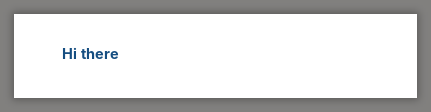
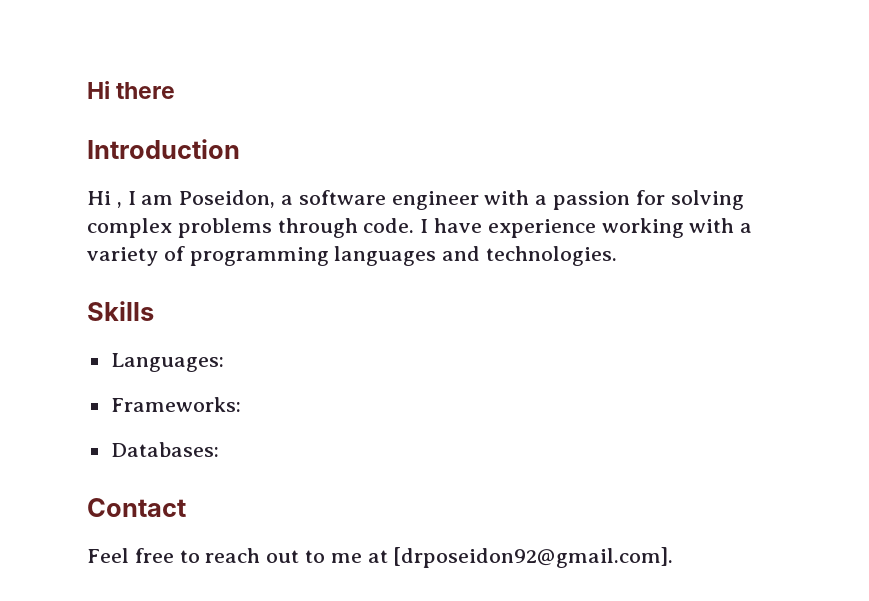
(119, 53) none -> [87,139,240,159] [87,190,744,210] [87,218,753,238] [87,246,618,266] [87,301,154,321] [110,353,224,372] [110,397,241,412] [110,442,219,457] [87,498,186,517] [87,547,674,568] // Introduction // Hi , I am Poseidon, a software engineer with a passion for solving complex problems through code. I have experience working with a variety of programming languages and technologies. // Skills // Languages: // Frameworks: // Databases: // Contact // Feel free to reach out to me at [drposeidon92@gmail.com].

